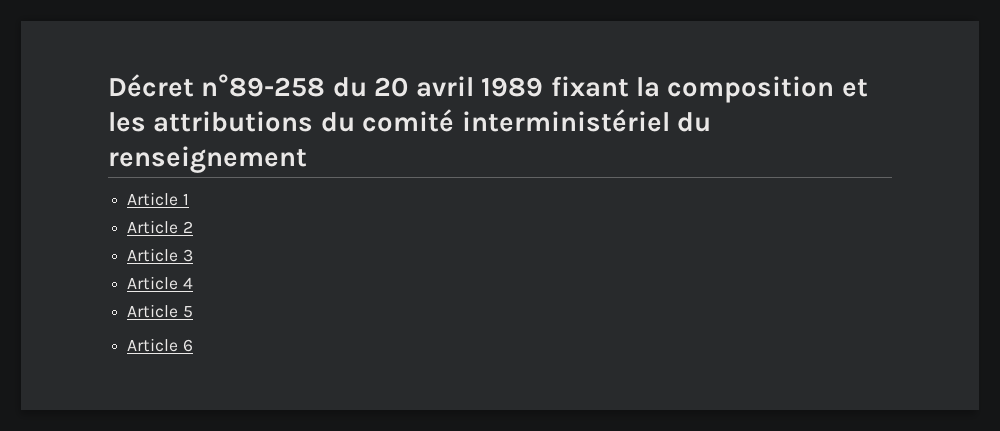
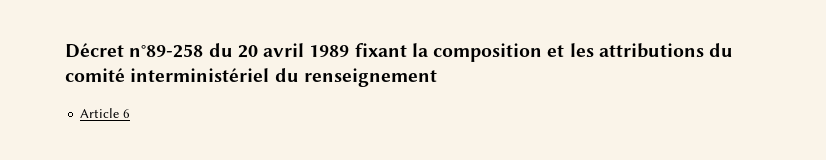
[127,192,189,206] [127,220,193,234] [127,248,193,262] [127,276,193,290] [127,304,193,318] // Article 1 // Article 2 // Article 3 // Article 4 // Article 5 -> (437, 77) none

